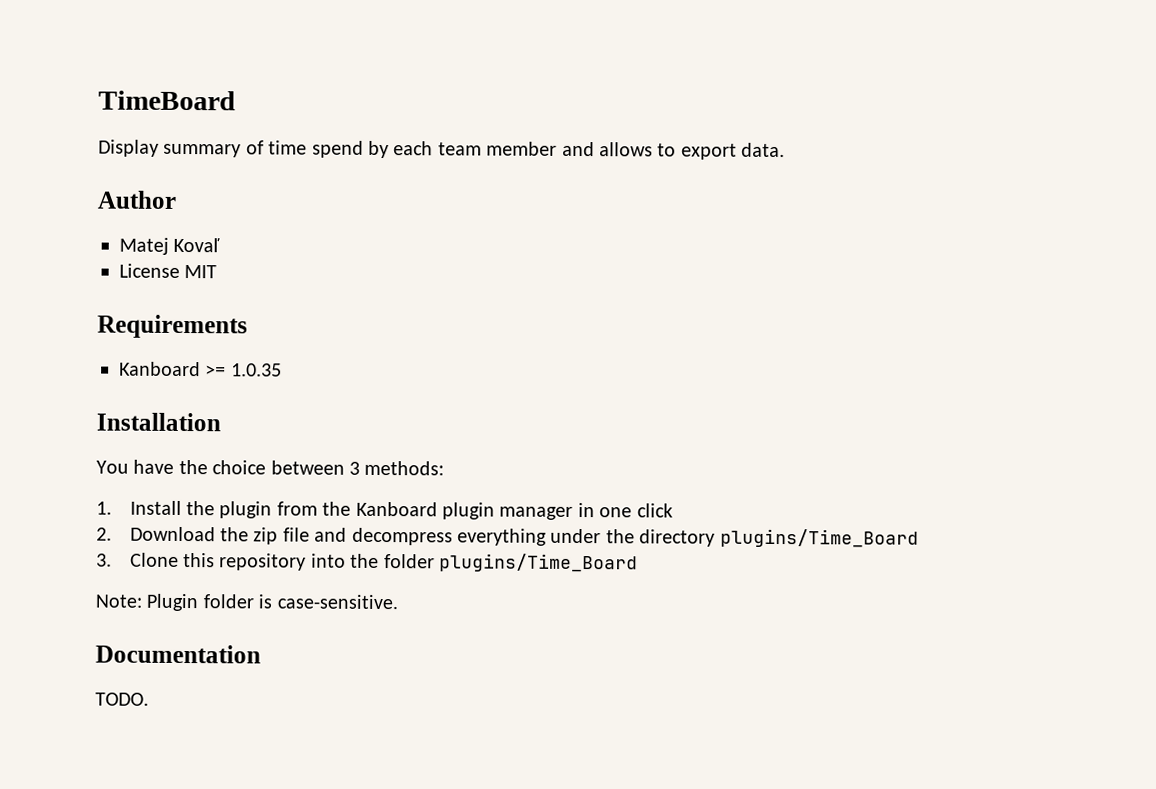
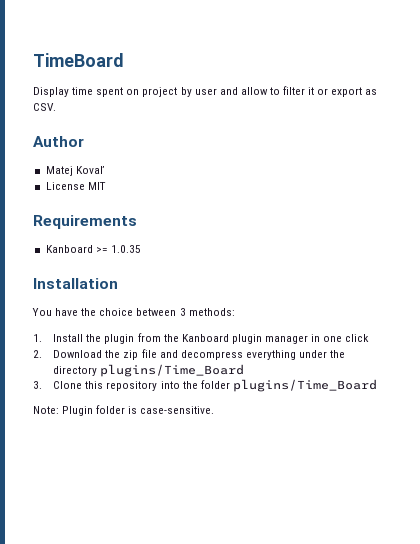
[163,140,786,160] summary of time spend by each team member and allows to export data. -> [72,86,378,97] [33,103,56,111] time spent on project by user and allow to filter it or export as CSV.
[95,644,261,664] [95,692,149,706] // Documentation // TODO. -> (215, 410) none

